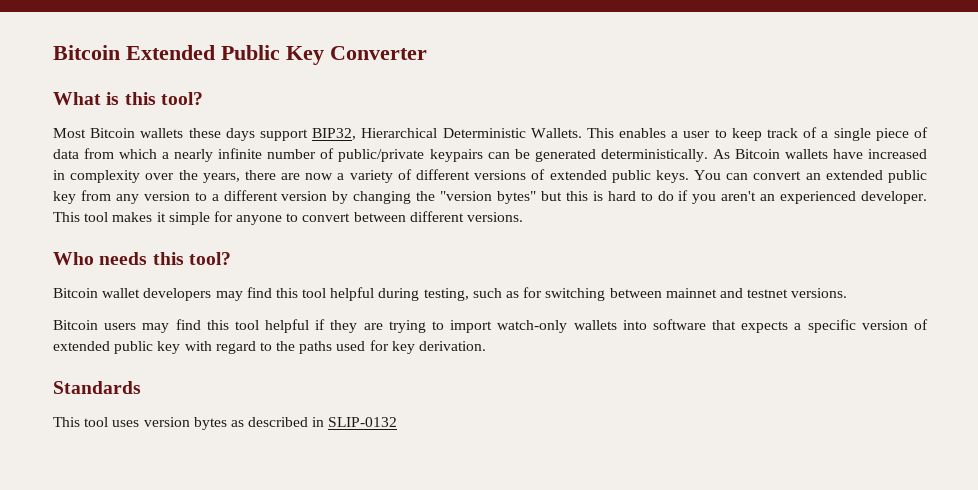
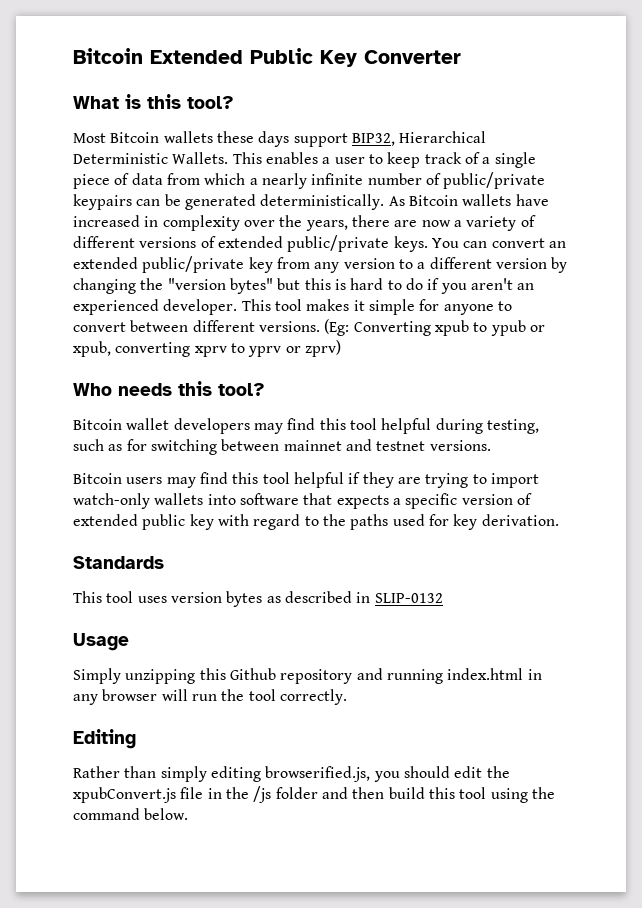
[611,170,651,183] public -> [287,235,390,252] public/private
[887,170,927,183] public -> [142,256,245,273] public/private
(524, 217) none -> [324,319,545,336] [73,340,341,357] (Eg: Converting xpub to ypub or xpub, converting xprv to yprv or zprv)
(398, 422) none -> [73,633,129,651] [73,668,542,684] [73,689,347,705] [73,729,136,749] [73,766,510,782] [73,786,555,803] [73,808,189,820] // Usage // Simply unzipping this Github repository and running index.html in any browser will run the tool correctly. // Editing // Rather than simply editing browserified.js, you should edit the xpubConvert.js file in the /js folder and then build this tool using the command below.

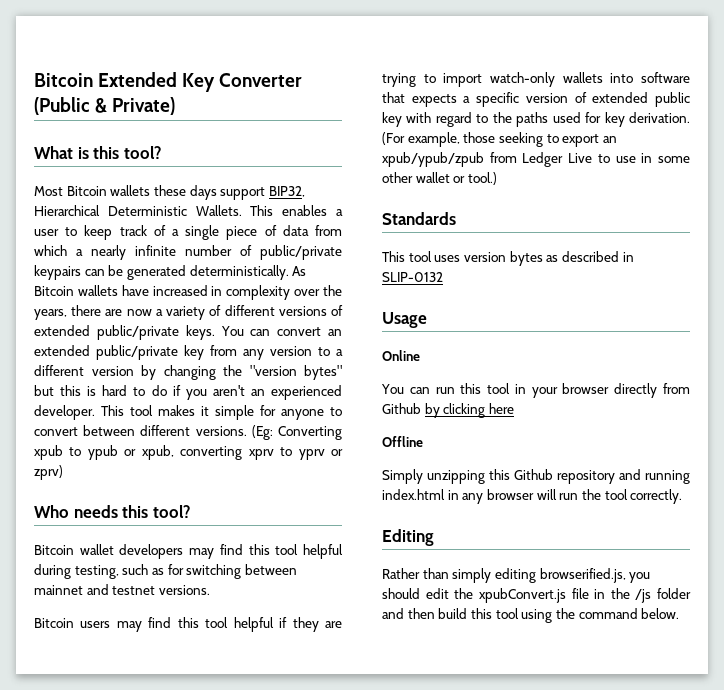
[250,48,313,64] Public -> (178, 79) none
(461, 57) none -> [34,97,176,115] (Public & Private)
(559, 520) none -> [382,132,617,147] [382,152,690,167] [382,172,497,185] (For example, those seeking to export an xpub/ypub/zpub from Ledger Live to use in some other wallet or tool.)
(129, 642) none -> [382,350,420,361] [381,383,690,398] [382,403,514,418] [382,436,423,447] // Online // You can run this tool in your browser directly from Github by clicking here // Offline

